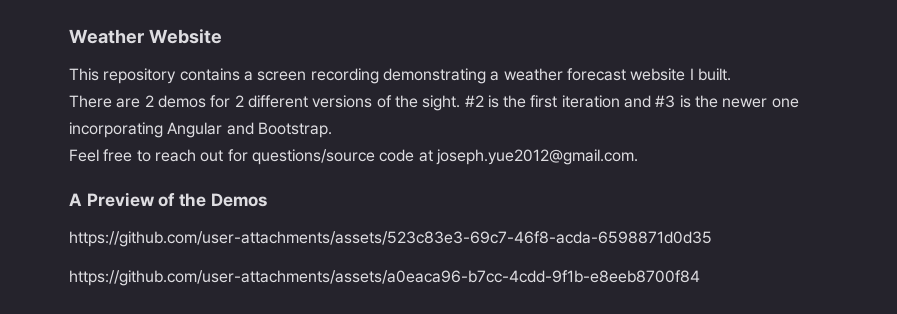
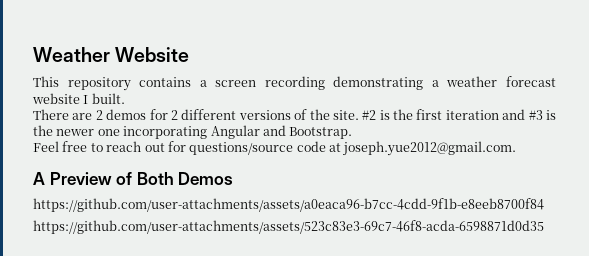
[422,95,461,111] sight. -> [332,110,359,120] site.
[179,193,207,207] the -> [136,172,174,185] Both
(267, 200) none -> [33,198,544,212] // https://github.com/user-attachments/assets/a0eaca96-b7cc-4cdd-9f1b-e8eeb8700f84
[69,270,700,286] // https://github.com/user-attachments/assets/a0eaca96-b7cc-4cdd-9f1b-e8eeb8700f84 -> (544, 227) none

